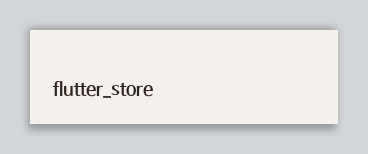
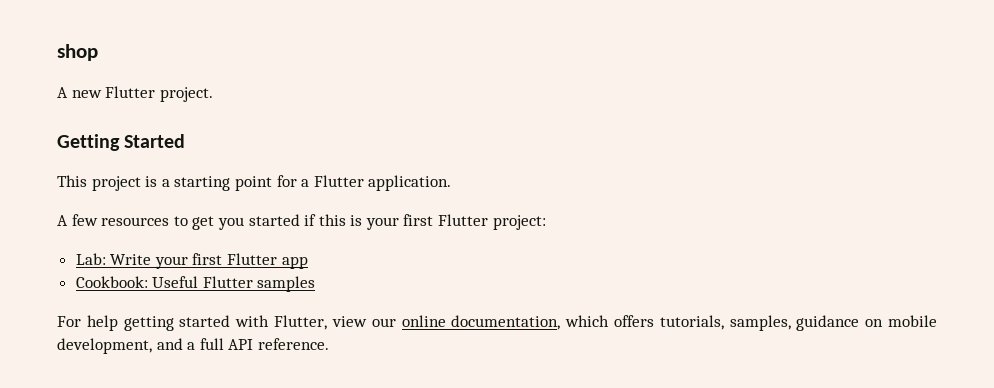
[53,81,153,98] flutter_store -> [57,44,98,61] [57,86,213,102] [57,134,186,151] [57,175,452,191] [57,214,546,230] [75,253,308,269] [75,276,316,292] [57,315,937,331] [57,338,329,354] shop // A new Flutter project. // Getting Started // This project is a starting point for a Flutter application. // A few resources to get you started if this is your first Flutter project: // Lab: Write your first Flutter app // Cookbook: Useful Flutter samples // For help getting started with Flutter, view our online documentation, which offers tutorials, samples, guidance on mobile development, and a full API reference.

